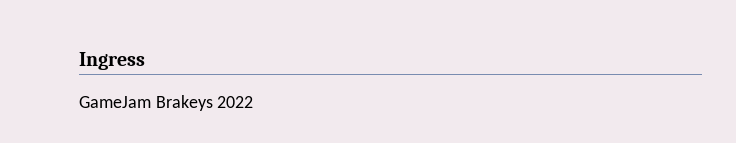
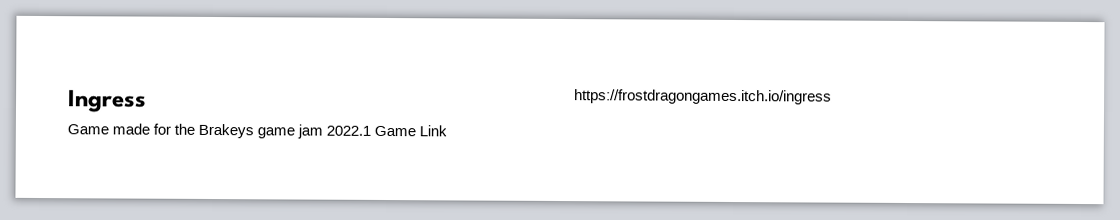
[79,95,254,111] GameJam Brakeys 2022 -> [67,123,448,139] [574,89,832,105] Game made for the Brakeys game jam 2022.1 Game Link https://frostdragongames.itch.io/ingress

